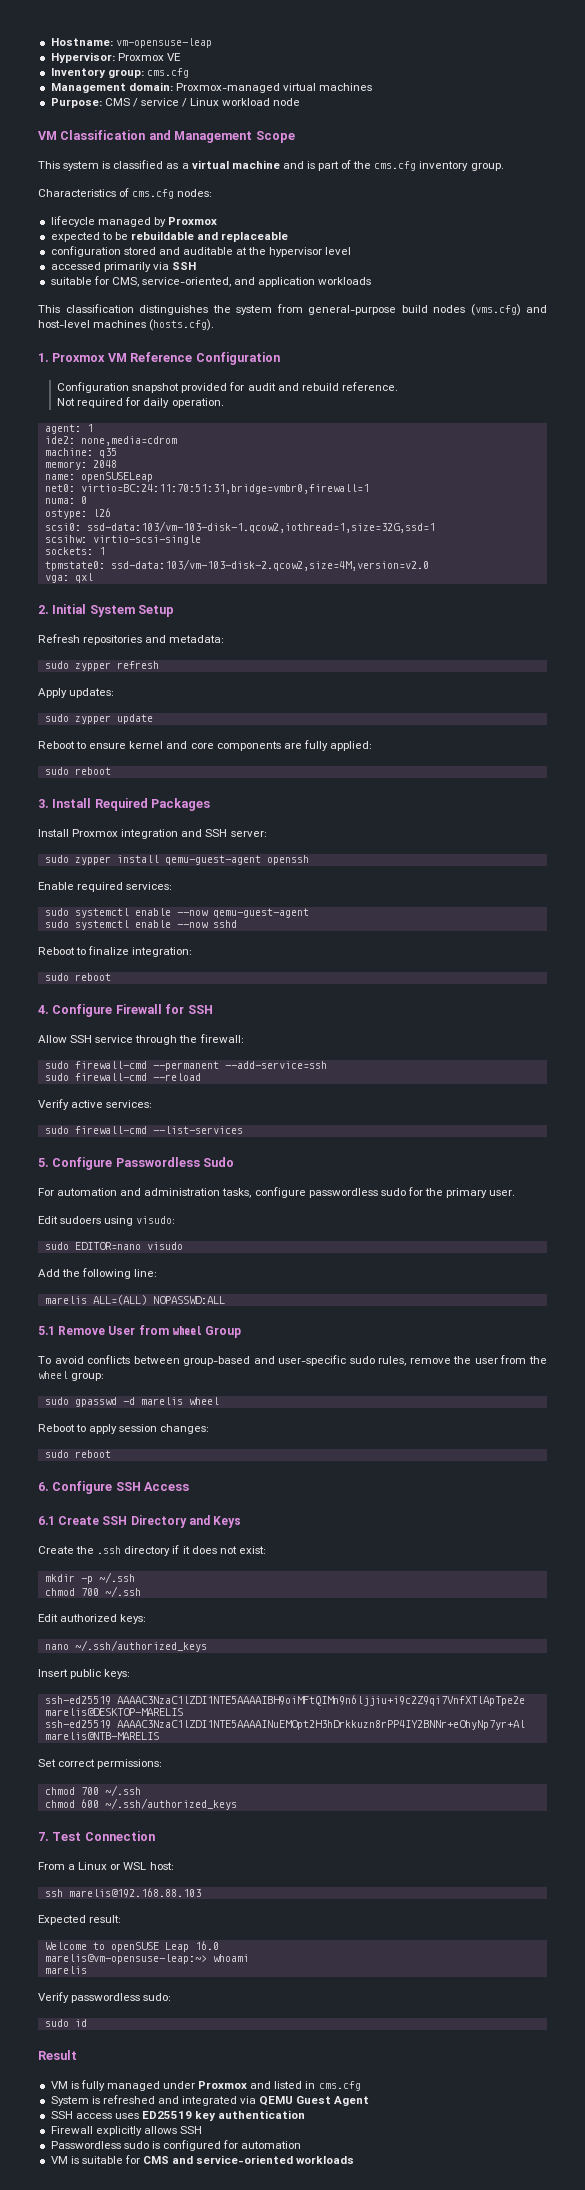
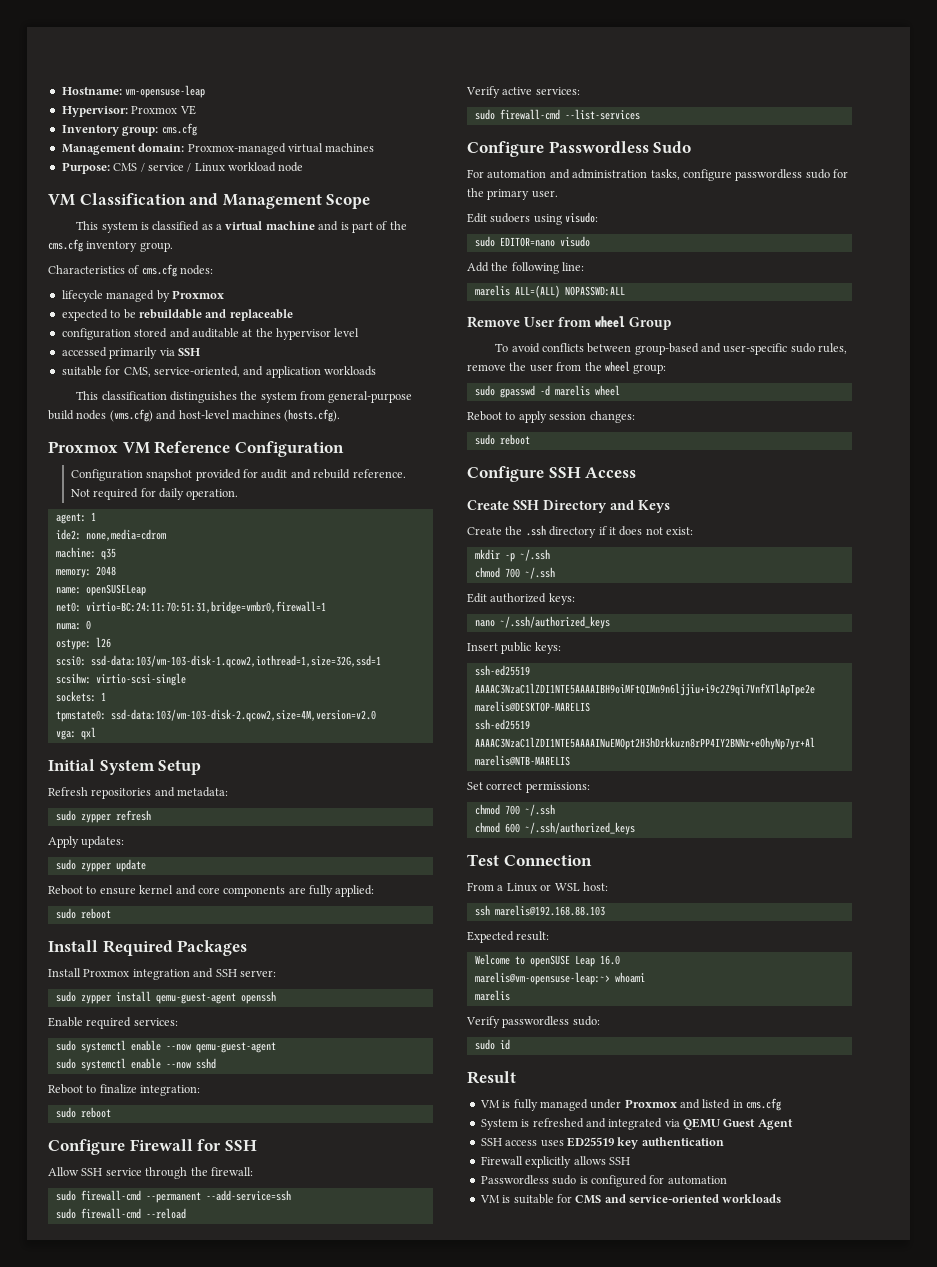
[38,353,49,362] 1. -> (341, 415) none
[38,605,49,614] 2. -> (96, 733) none
[38,799,49,808] 3. -> (111, 913) none
[38,1005,49,1014] 4. -> (111, 1112) none
[38,1158,49,1167] 5. -> (640, 114) none
[38,1326,55,1335] 5.1 -> (625, 291) none
[38,1482,49,1491] 6. -> (530, 439) none
[38,1516,55,1525] 6.1 -> (637, 472) none
[38,1832,49,1841] 7. -> (635, 828) none

